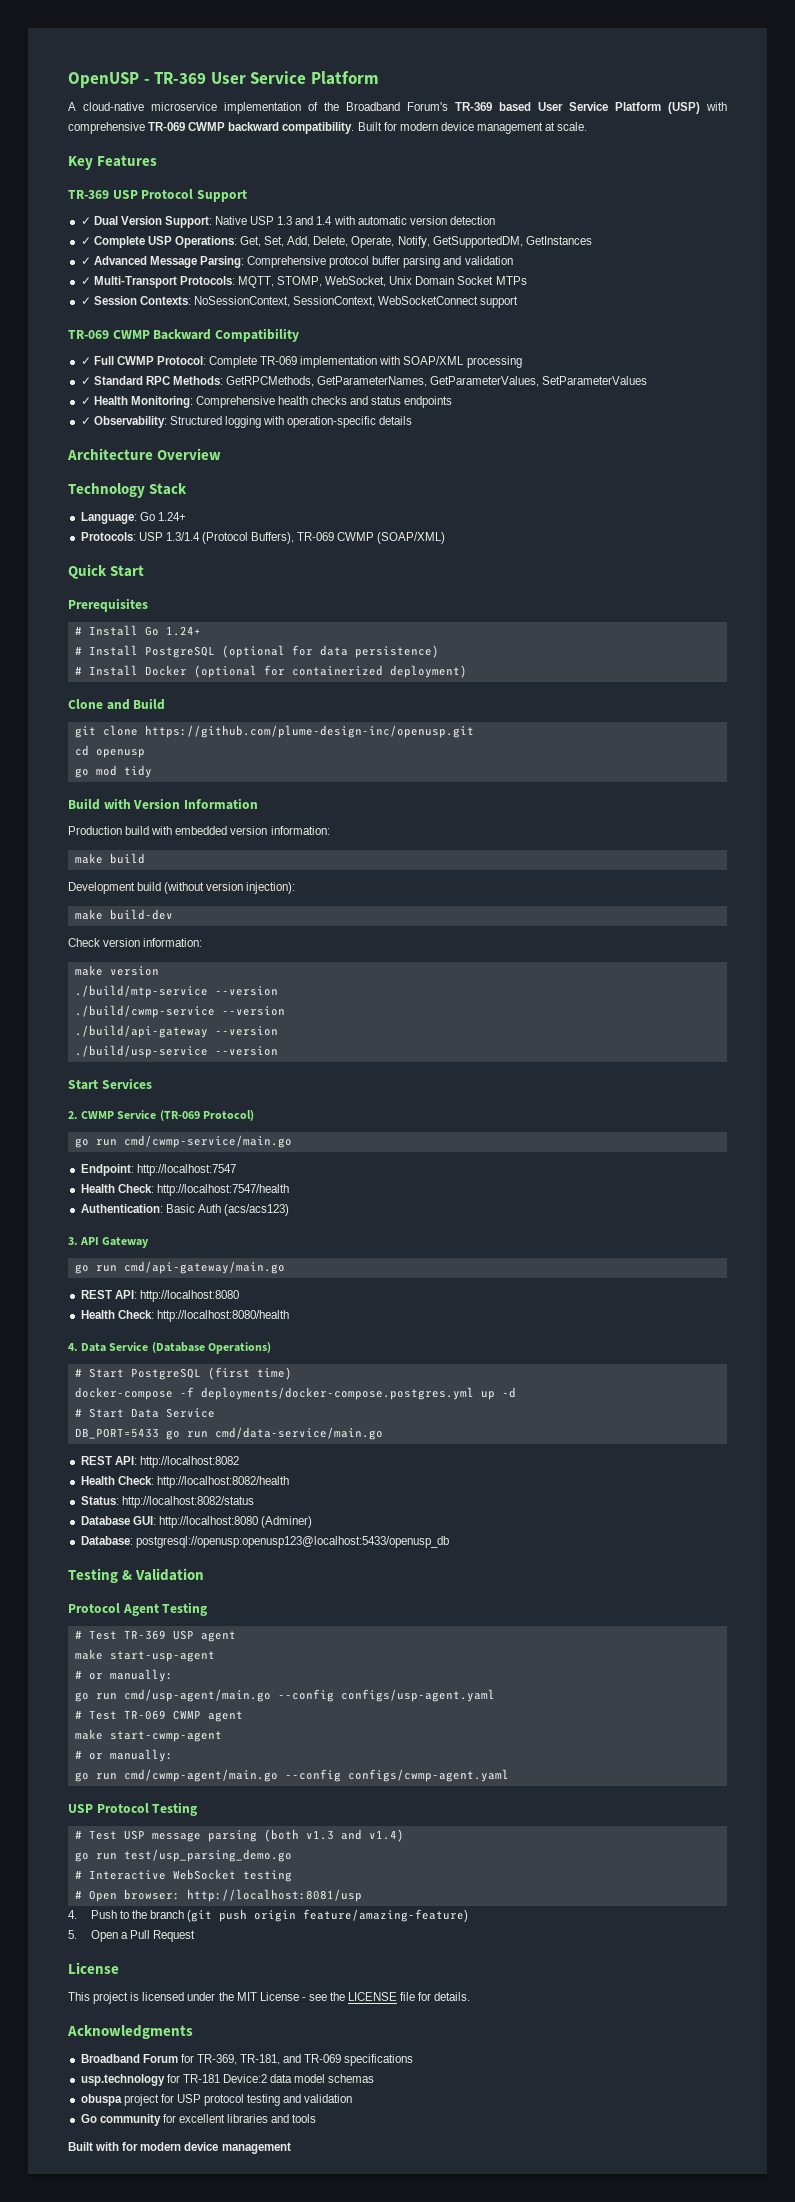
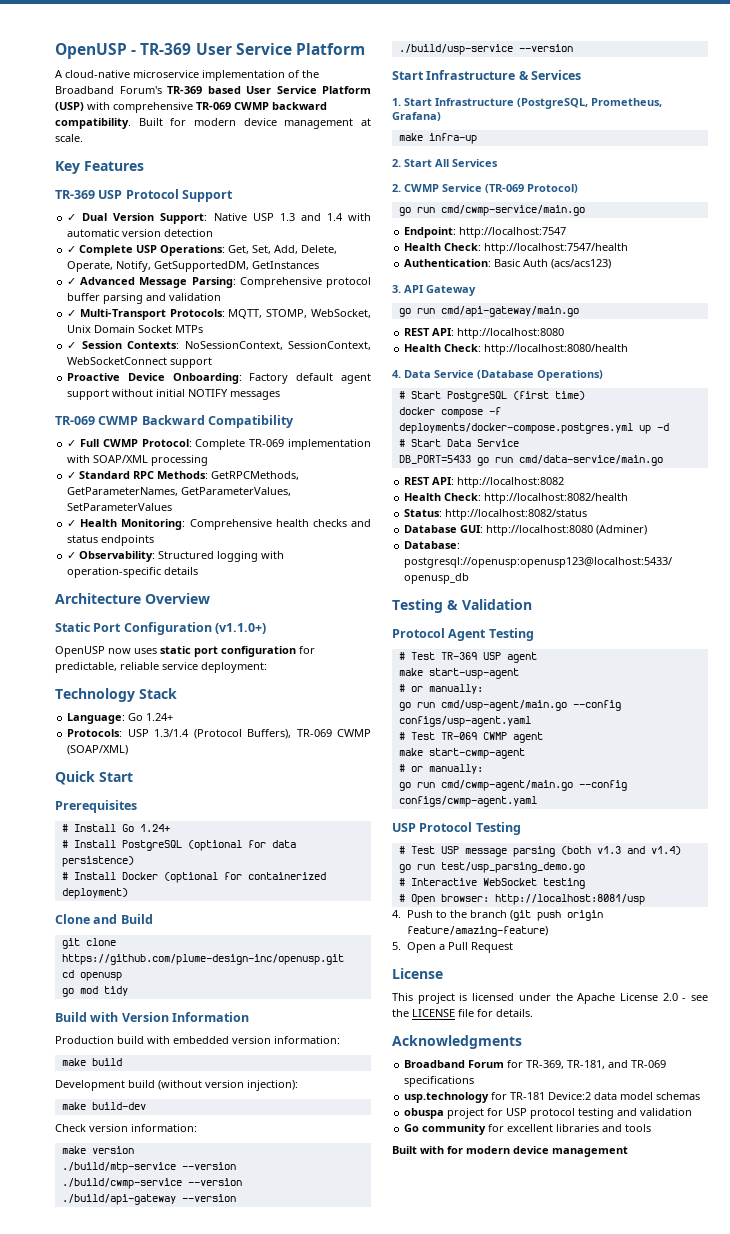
(519, 302) none -> [67,373,371,384] [67,389,281,400] // Proactive Device Onboarding: Factory default agent support without initial NOTIFY messages
(222, 454) none -> [55,622,267,635] [55,646,315,657] [55,662,267,673] // Static Port Configuration (v1.1.0+) // OpenUSP now uses static port configuration for predictable, reliable service deployment:
(98, 1084) none -> [426,70,582,80] [392,98,662,109] [392,112,441,121] [398,133,477,144] [392,159,449,167] Infrastructure & Services // 1. Start Infrastructure (PostgreSQL, Prometheus, Grafana) // make infra-up // 2. Start All
[74,1387,173,1400] docker-compose -> [398,407,483,418] docker compose
[236,1992,299,2001] MIT License -> [577,993,678,1004] Apache License 2.0

